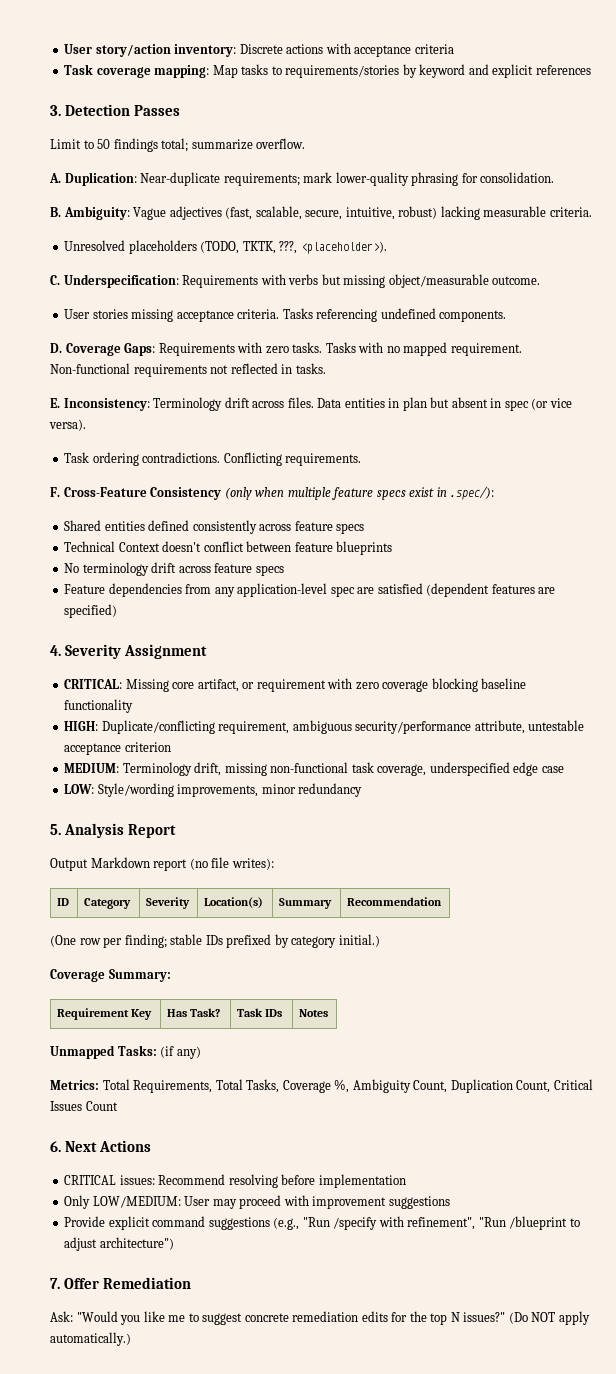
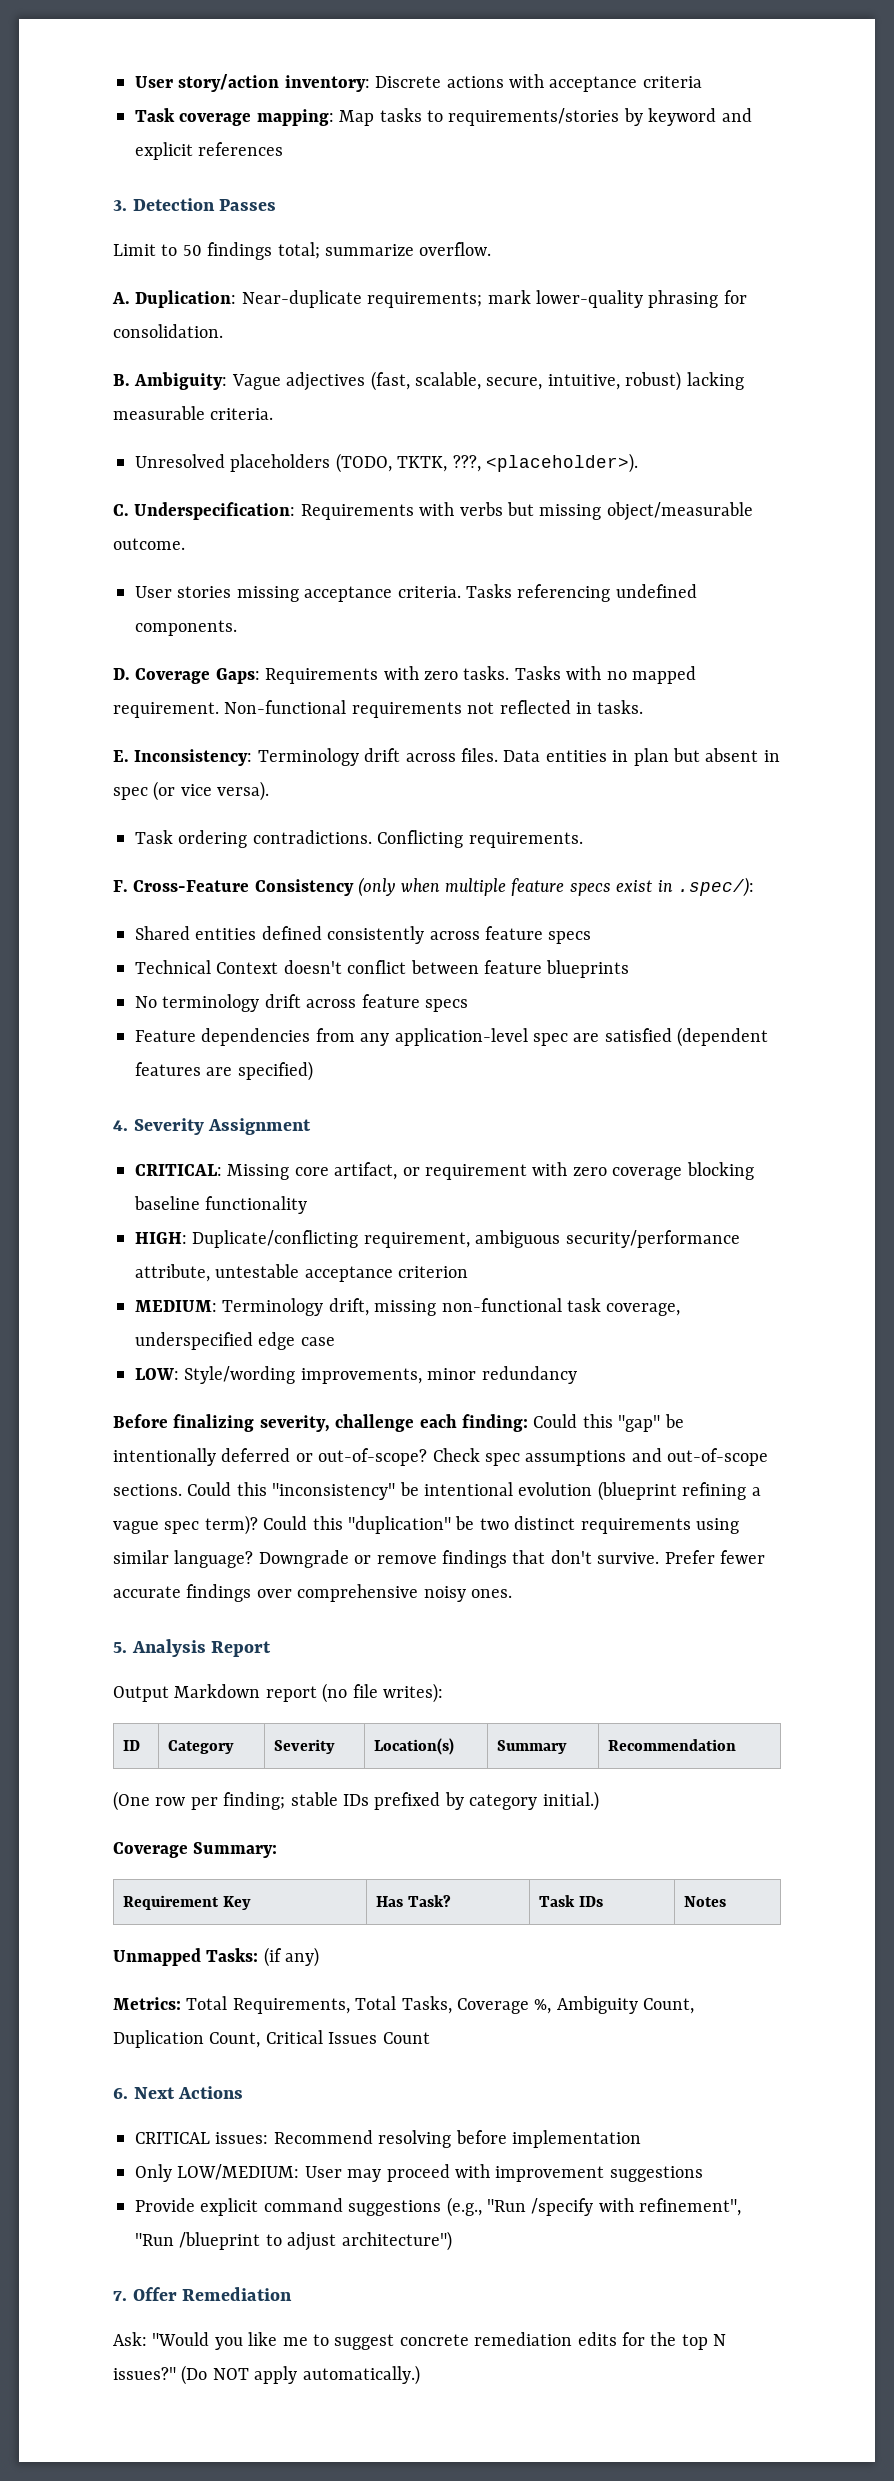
(363, 790) none -> [113,1414,684,1432] [113,1448,769,1466] [113,1481,761,1501] [113,1515,739,1535] [113,1550,765,1568] [113,1584,512,1602] // Before finalizing severity, challenge each finding: Could this "gap" be intentionally deferred or out-of-scope? Check spec assumptions and out-of-scope sections. Could this "inconsistency" be intentional evolution (blueprint refining a vague spec term)? Could this "duplication" be two distinct requirements using similar language? Downgrade or remove findings that don't survive. Prefer fewer accurate findings over comprehensive noisy ones.

